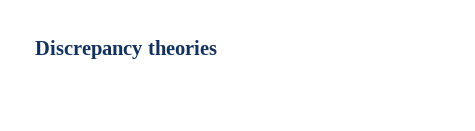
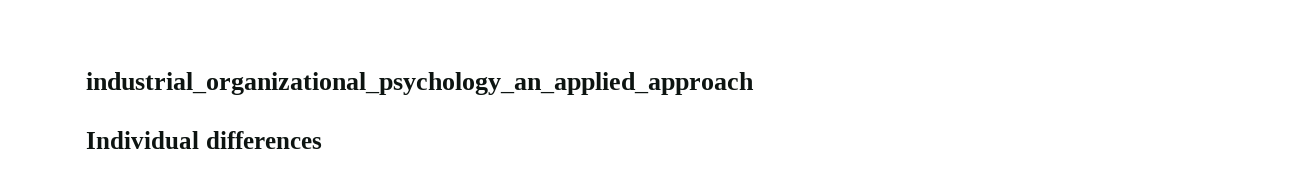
[35,40,217,59] Discrepancy theories -> [86,72,754,95] [86,131,322,149] industrial_organizational_psychology_an_applied_approach // Individual differences

